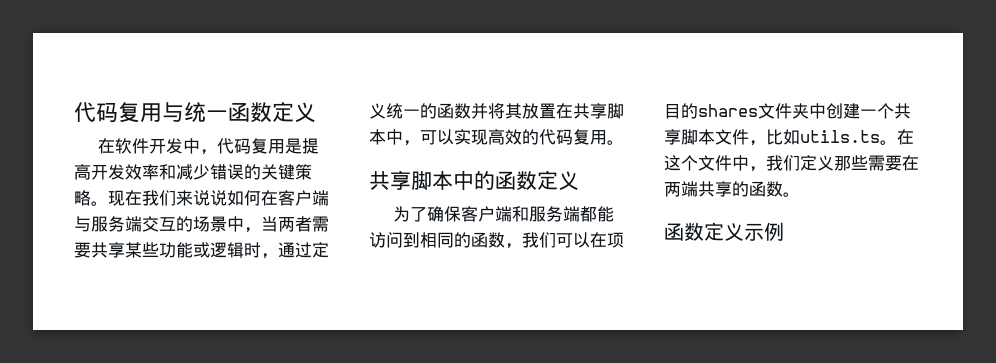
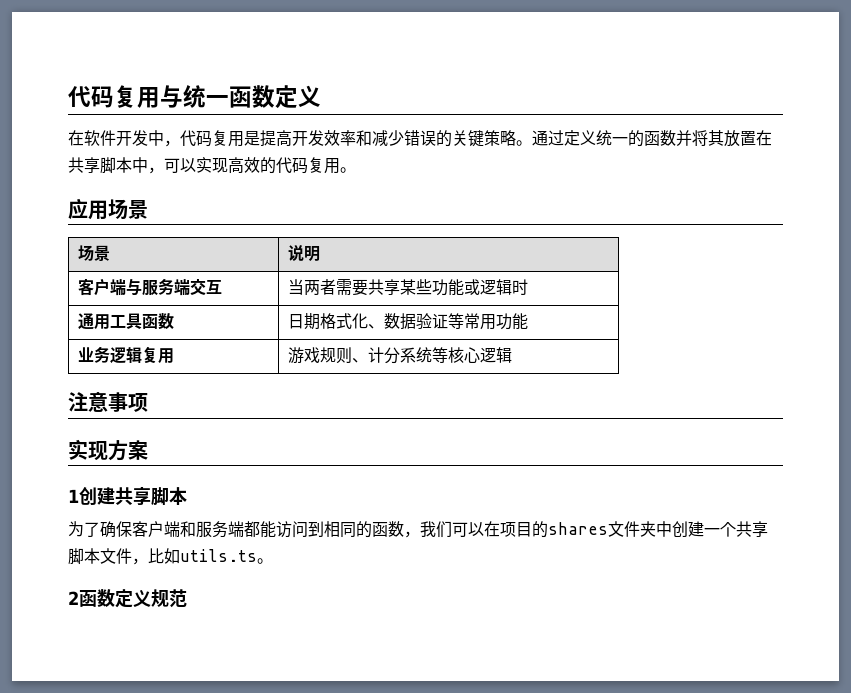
[108,190,329,206] [74,216,329,233] [74,242,278,259] 现在我们来说说如何在客户端与服务端交互的场景中，当两者需要共享某些功能或逻辑时， -> (532, 143) none
[369,170,579,191] 共享脚本中的函数定义 -> [68,198,148,220] [78,245,111,261] [288,245,321,262] [78,278,223,296] [288,279,529,296] [78,313,175,330] [288,313,529,330] [78,346,175,364] [288,347,513,364] [68,392,148,412] [68,439,148,461] [68,486,187,505] 应用场景 // 场景 | 说明 // 客户端与服务端交互 | 当两者需要共享某些功能或逻辑时 // 通用工具函数 | 日期格式化、数据验证等常用功能 // 业务逻辑复用 | 游戏规则、计分系统等核心逻辑 // 注意事项 // 实现方案 // 1创建共享脚本
[897,129,914,145] [664,155,919,172] [664,181,800,197] [664,222,784,241] 在这个文件中，我们定义那些需要在两端共享的函数。 // 函数定义示例 -> [68,589,187,608] // 2函数定义规范

